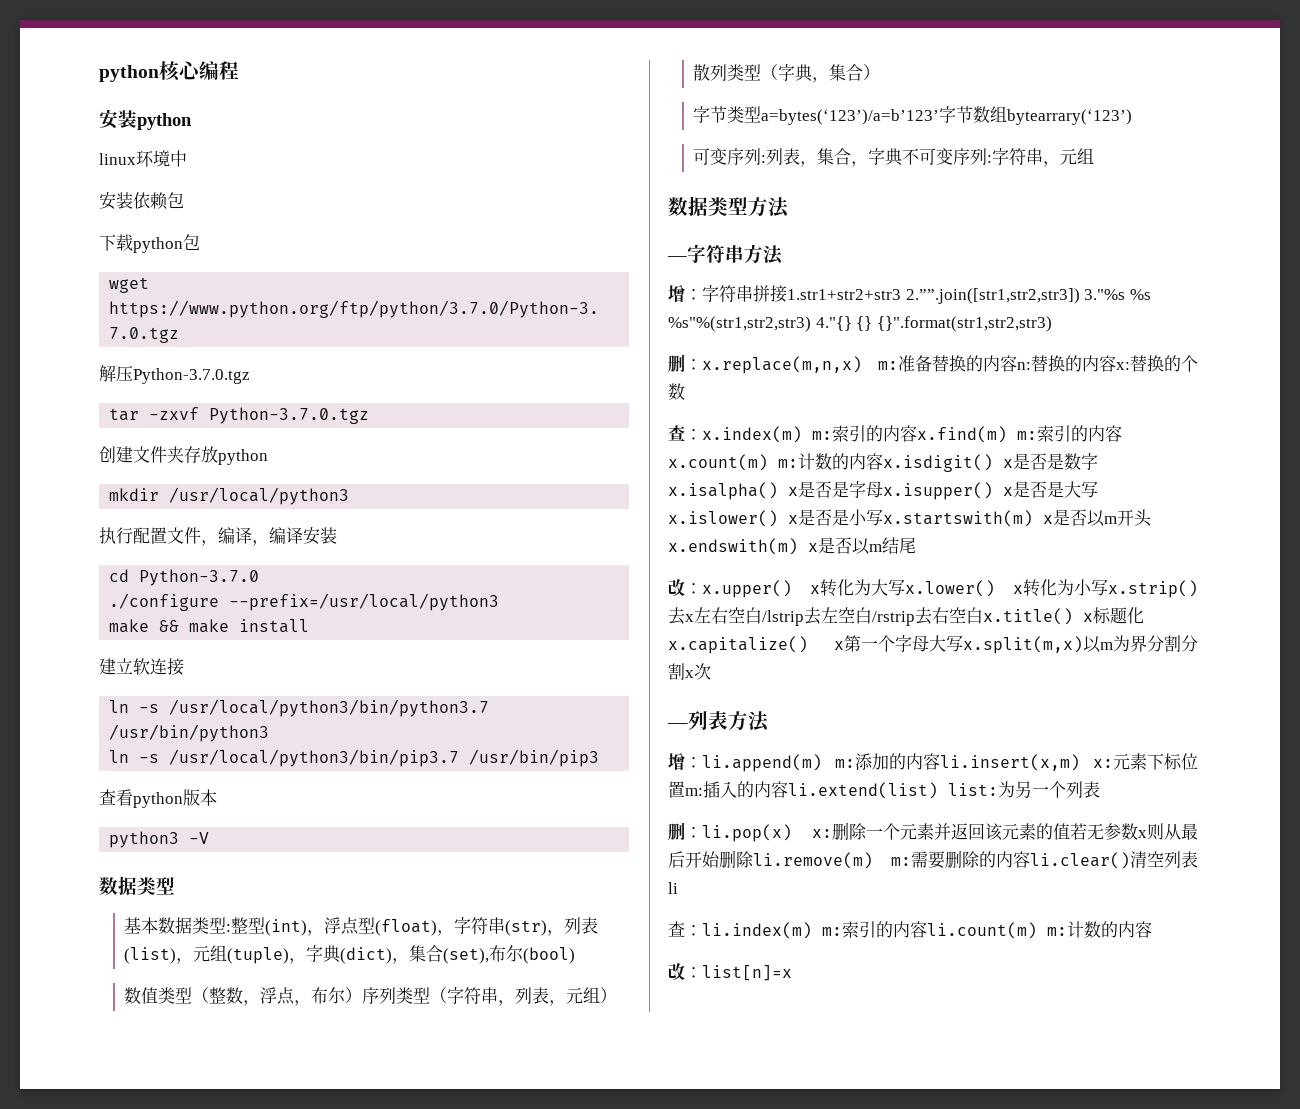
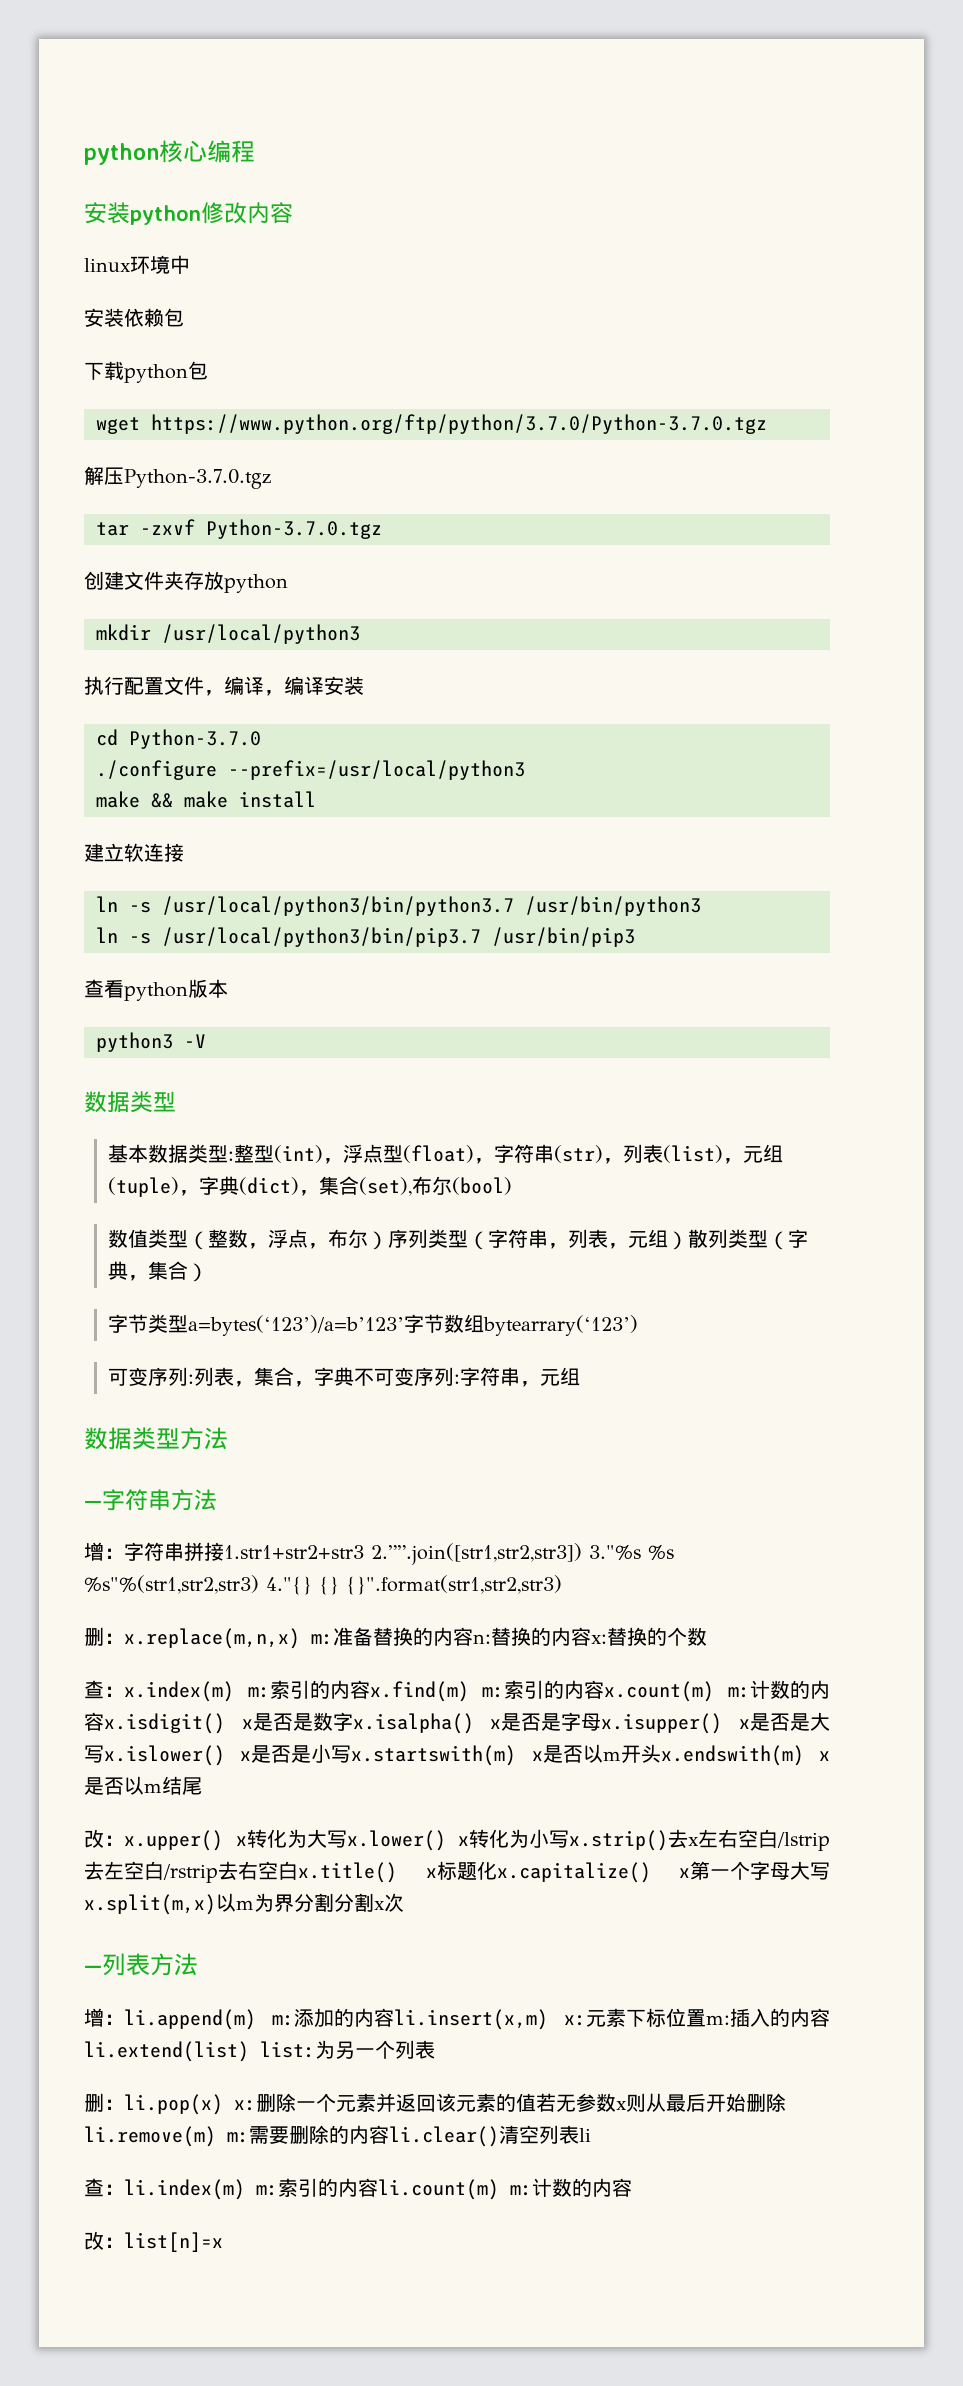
(192, 121) none -> [201,202,293,224] 修改内容

